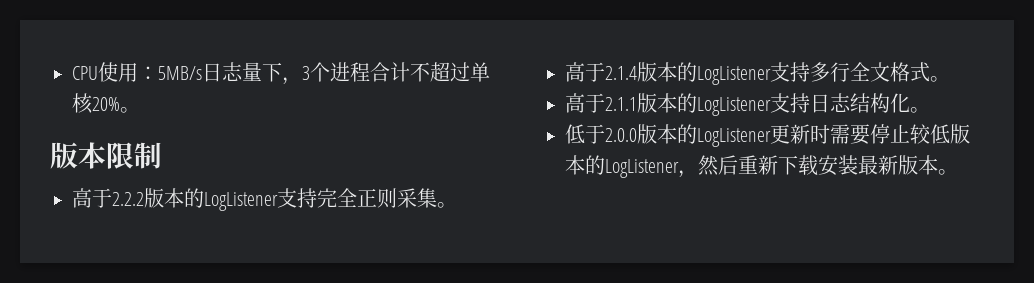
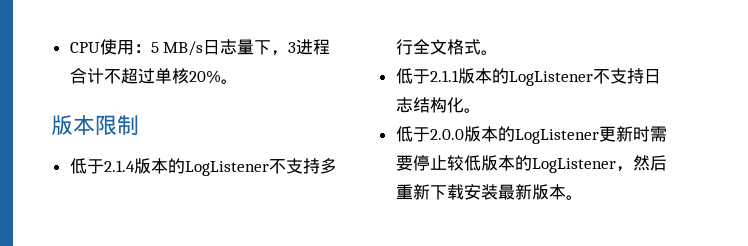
[158,66,202,80] 5MB/s -> [150,41,204,56] 5 MB/s
[310,62,330,82] 个 -> (297, 47) none
[72,188,457,211] [565,62,585,82] 高于2.2.2版本的LogListener支持完全正则采集。 // 高 -> [69,158,87,174] 低
(771, 75) none -> [268,159,286,174] 不
[565,93,585,113] 高 -> [395,68,413,84] 低
(771, 106) none -> [592,69,610,84] 不

